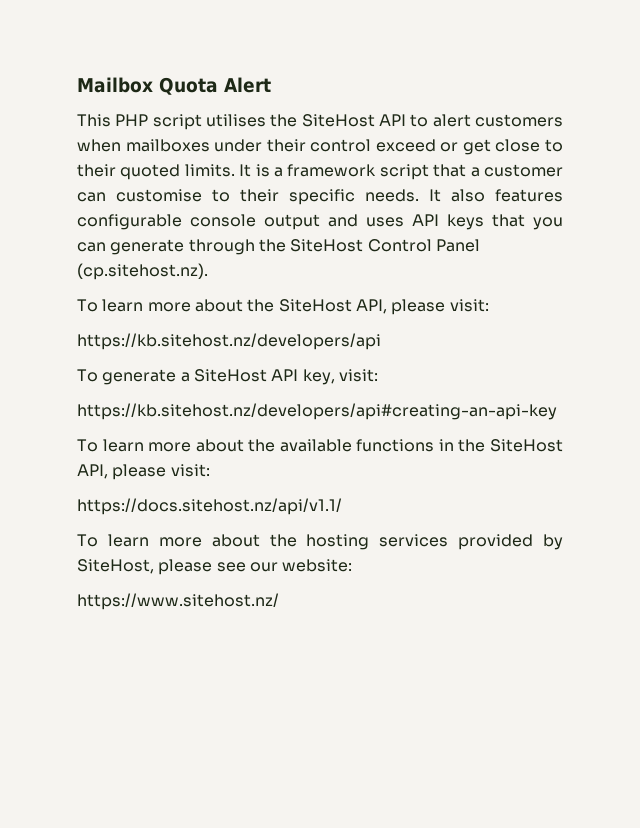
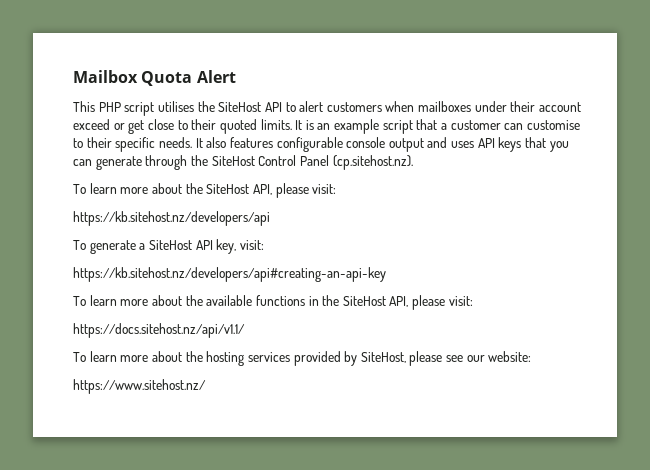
[310,139,372,152] control -> [539,102,582,112] account
[274,164,377,177] a framework -> [317,119,380,134] an example

